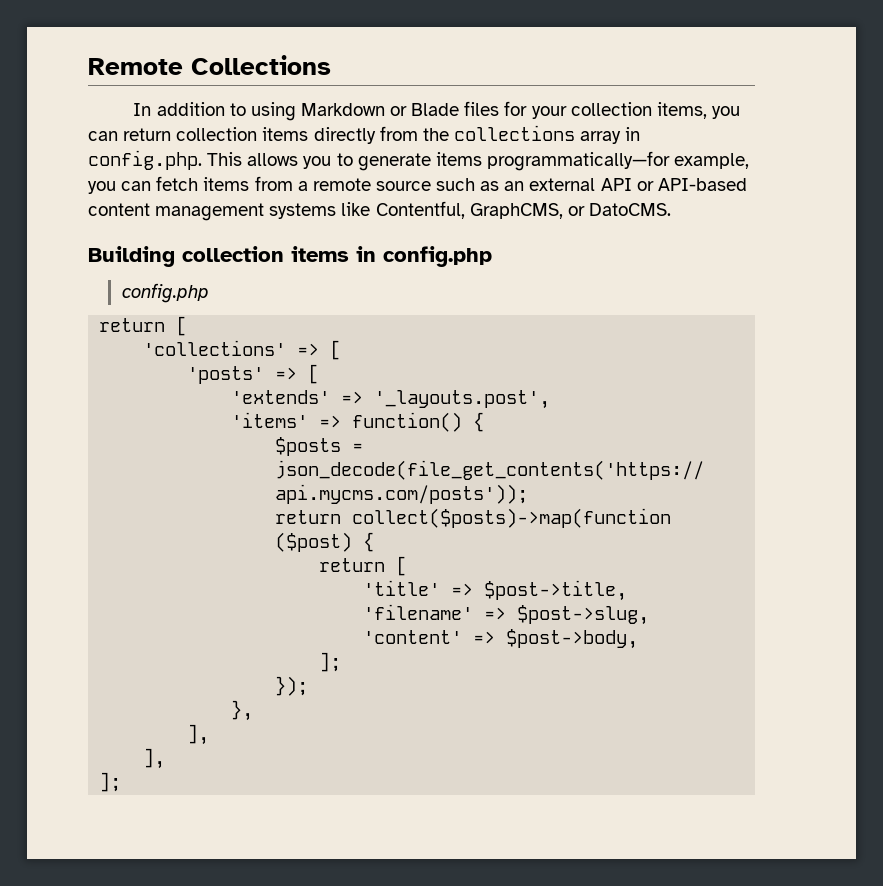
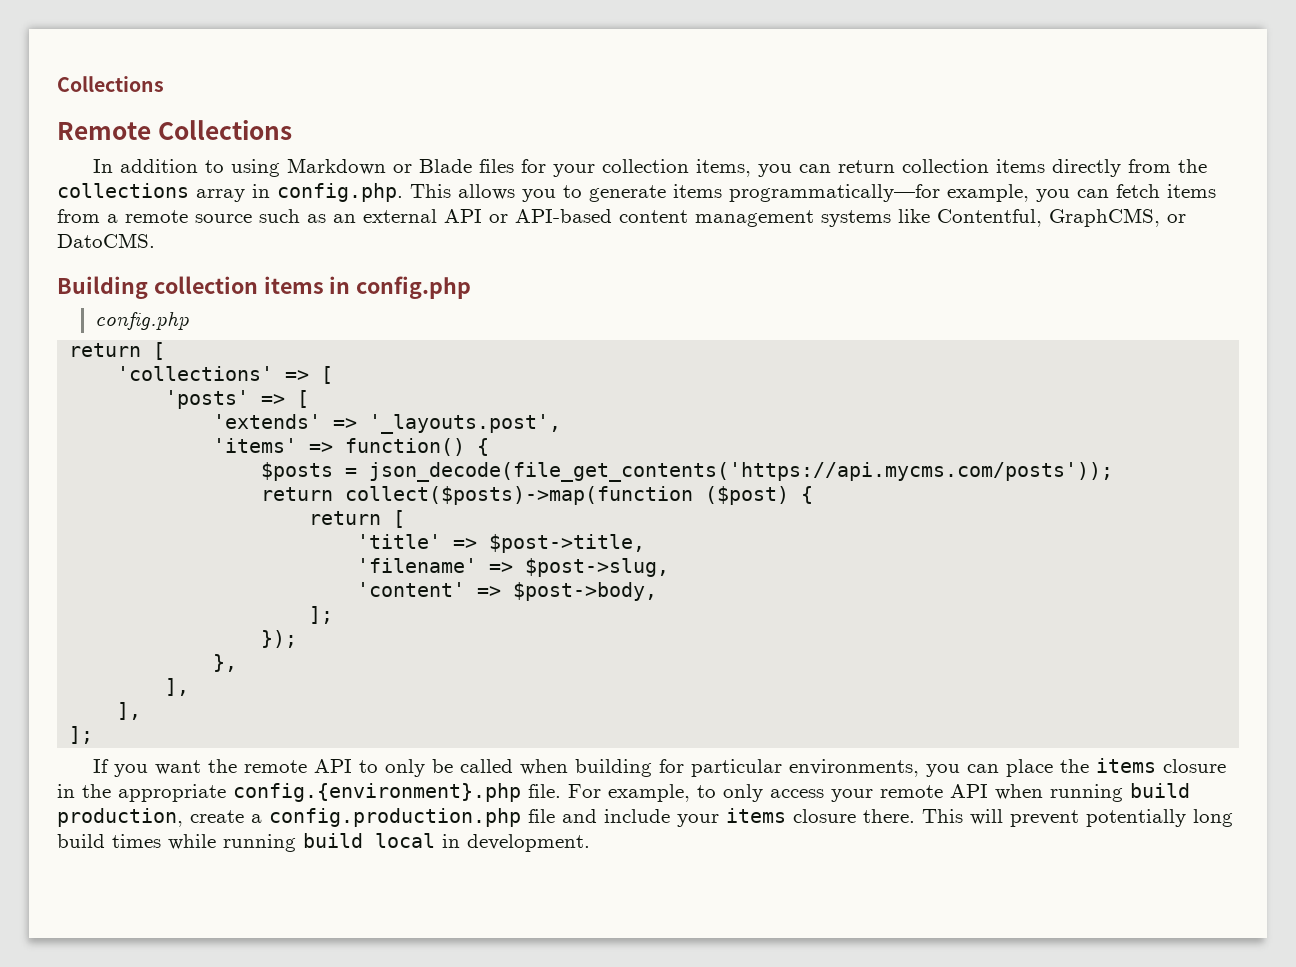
(88, 66) none -> [57,76,164,92] Collections //
(122, 782) none -> [93,758,1227,777] [57,783,1190,802] [57,808,1233,827] [57,833,590,852] // If you want the remote API to only be called when building for particular environments, you can place the items closure in the appropriate config.{environment}.php file. For example, to only access your remote API when running build production, create a config.production.php file and include your items closure there. This will prevent potentially long build times while running build local in development.

